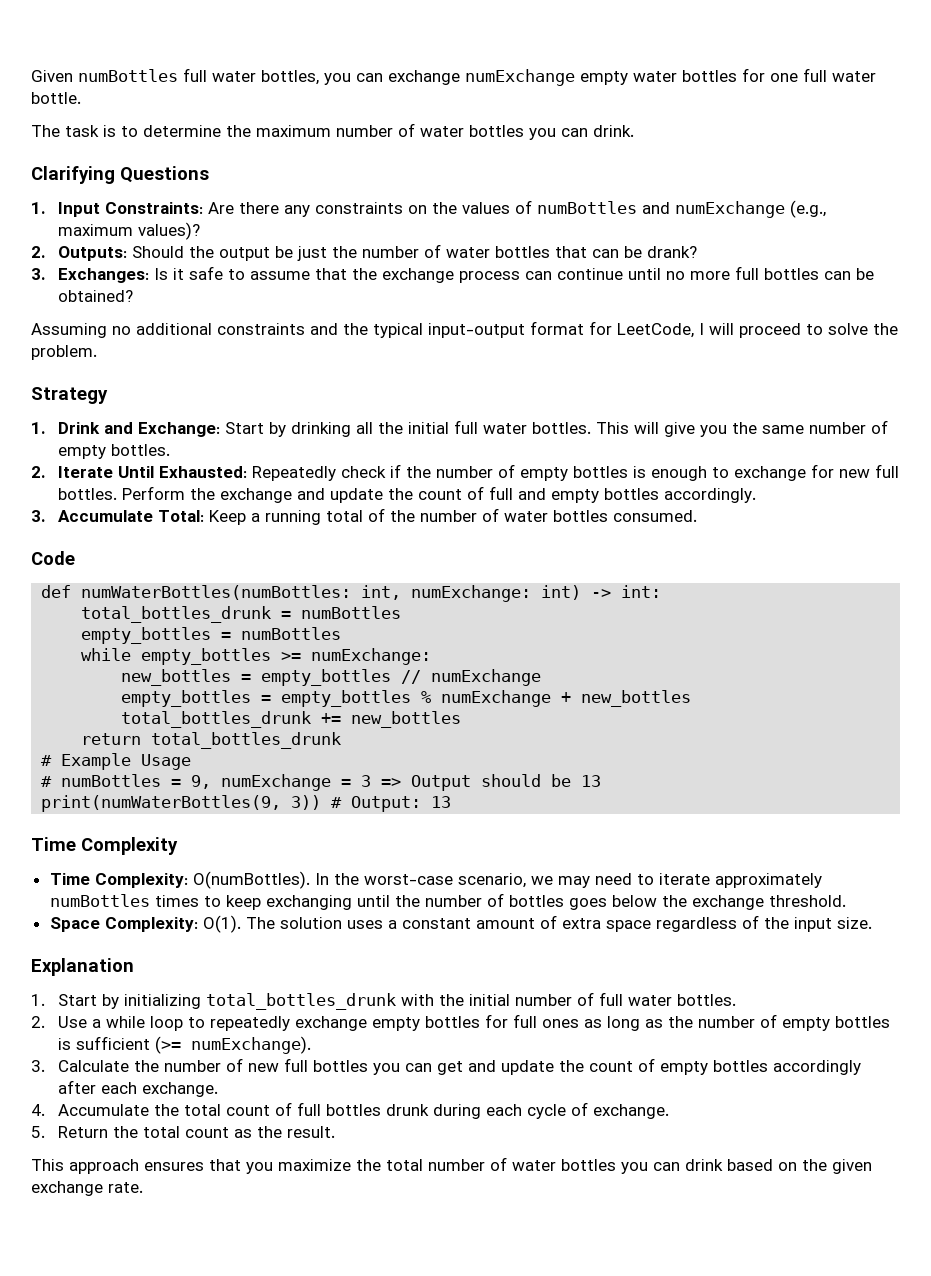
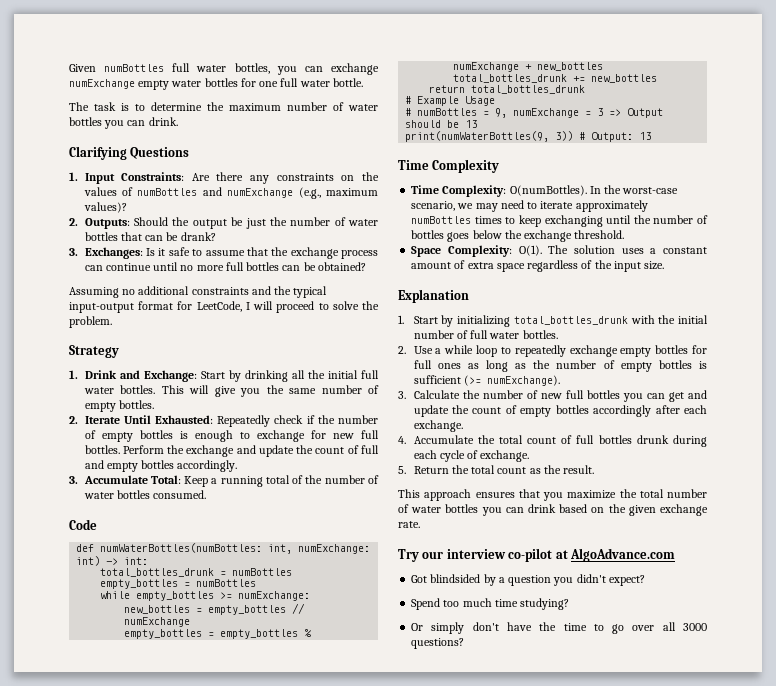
(143, 1187) none -> [398,548,675,562] [411,574,645,586] [411,598,570,610] [411,622,707,634] [411,638,465,649] // Try our interview co-pilot at AlgoAdvance.com // Got blindsided by a question you didn't expect? // Spend too much time studying? // Or simply don't have the time to go over all 3000 questions?

